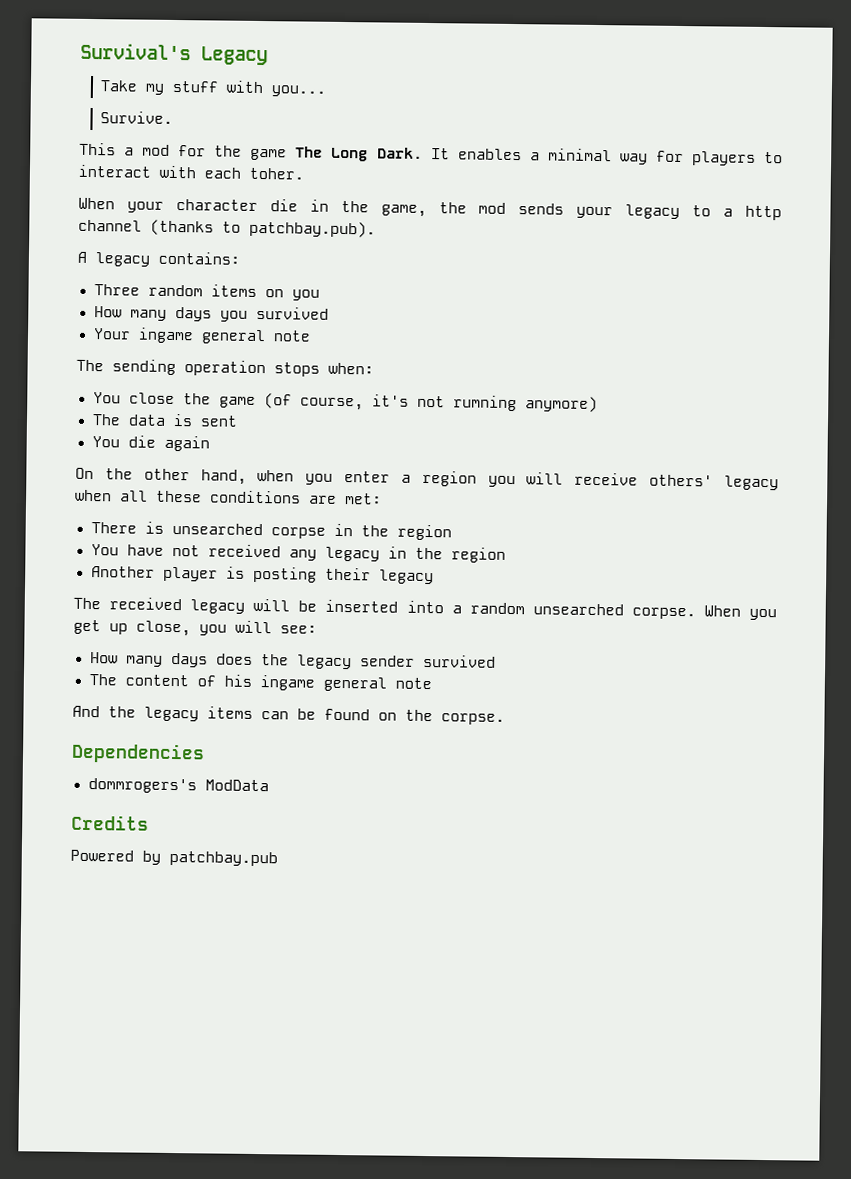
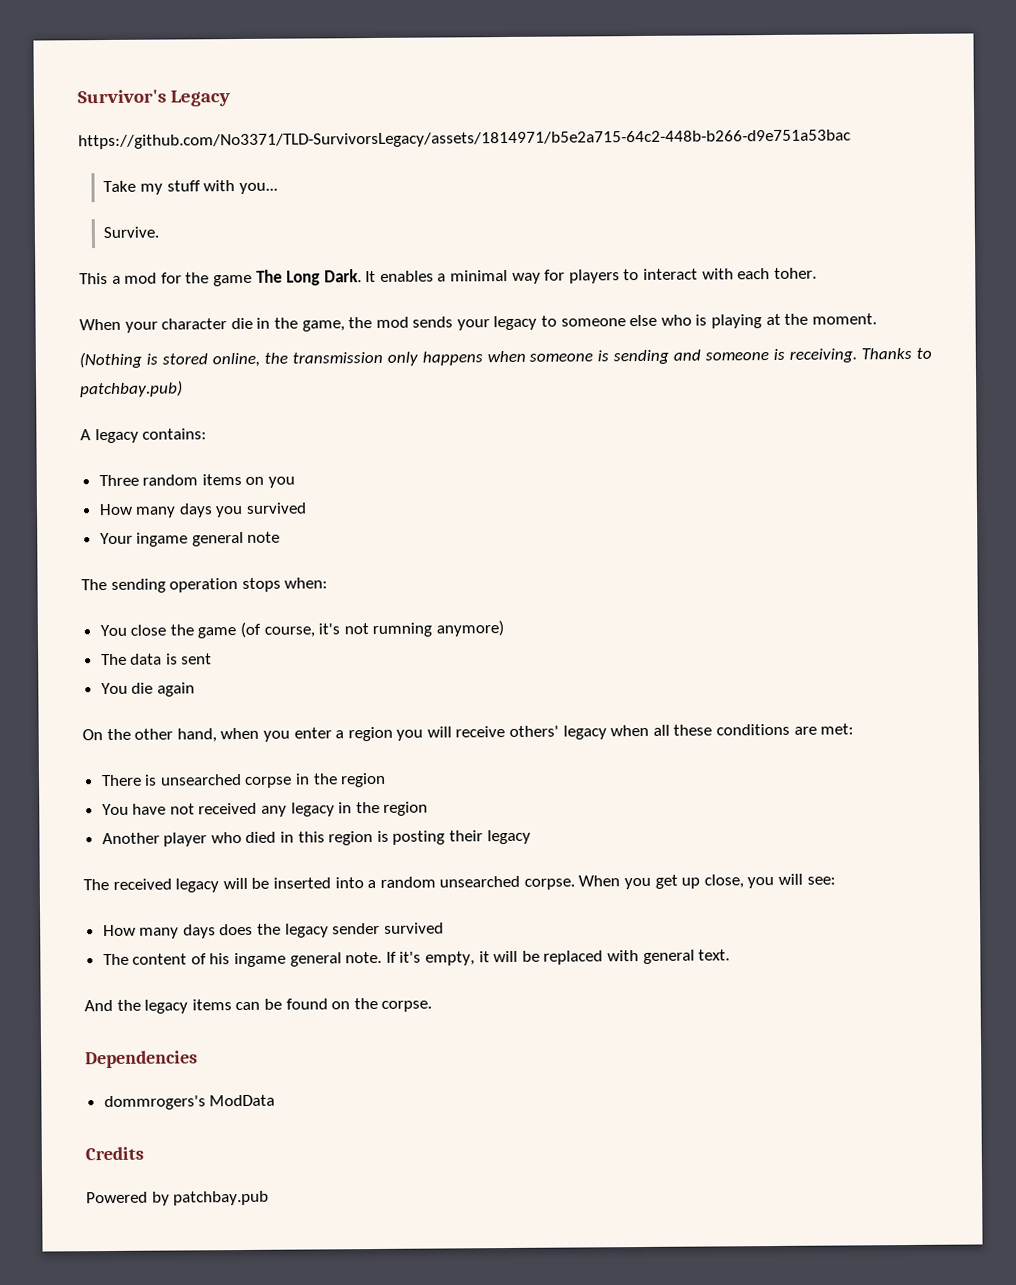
[80,42,191,61] Survival's -> [77,89,166,104] Survivor's
(268, 56) none -> [78,129,851,150] // https://github.com/No3371/TLD-SurvivorsLegacy/assets/1814971/b5e2a715-64c2-448b-b266-d9e751a53bac
[723,205,783,221] [78,219,376,238] a http channel (thanks to patchbay.pub). -> [560,313,877,329] [79,347,932,369] [80,380,183,398] someone else who is playing at the moment. // (Nothing is stored online, the transmission only happens when someone is sending and someone is receiving. Thanks to patchbay.pub)
(218, 574) none -> [210,831,374,846] who died in this region
[394,677,432,690] note -> [345,949,731,966] note. If it's empty, it will be replaced with general text.

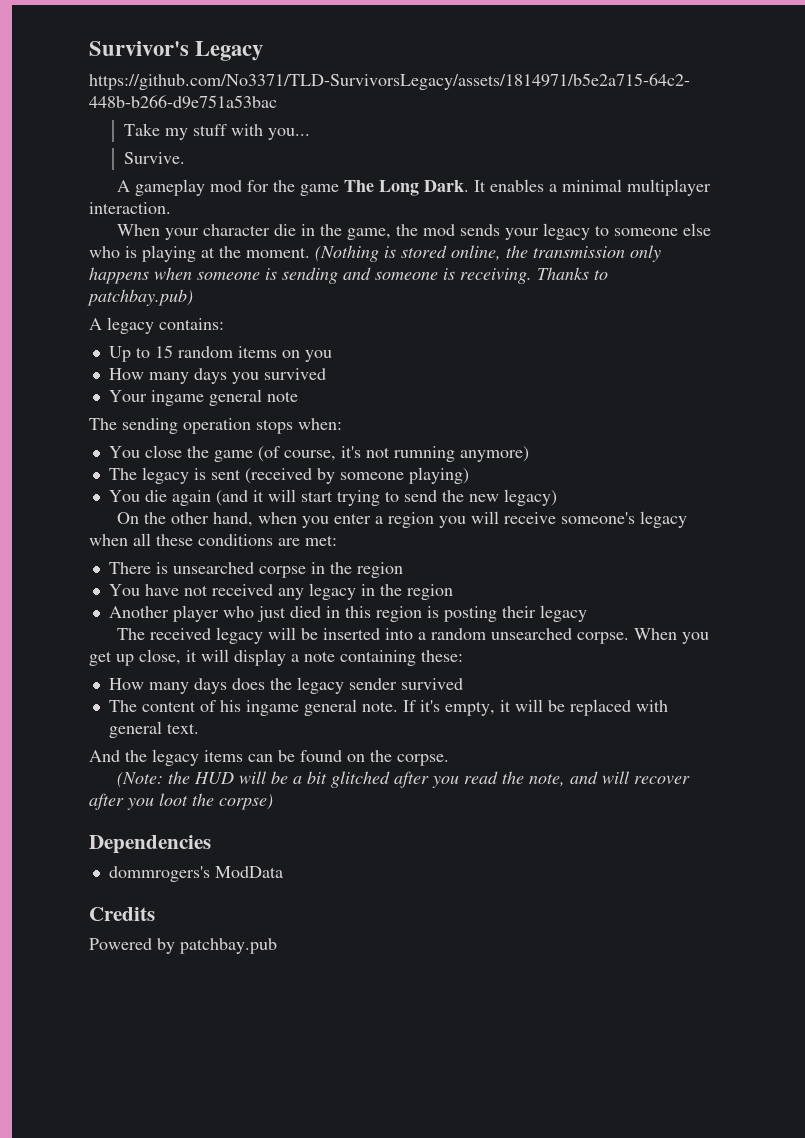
[79,272,121,285] This a -> [116,179,205,196] A gameplay
[511,267,817,284] way for players to interact with each toher. -> [626,179,711,196] [89,202,171,214] multiplayer interaction.
(877, 319) // -> (310, 252) none
[98,474,139,487] Three -> [108,345,173,362] Up to 15
[130,653,163,665] data -> [141,467,189,484] legacy
(213, 659) none -> [244,467,469,484] (received by someone playing)
(195, 689) none -> [215,489,557,506] (and it will start trying to send the new legacy)
[509,725,560,737] others' -> [560,512,635,524] someone's
(242, 838) none -> [256,606,286,622] just
[747,873,836,889] you will see: -> [186,649,463,666] it will display a note containing these:
(433, 1006) none -> [116,771,690,788] [89,793,273,810] // (Note: the HUD will be a bit glitched after you read the note, and will recover after you loot the corpse)

